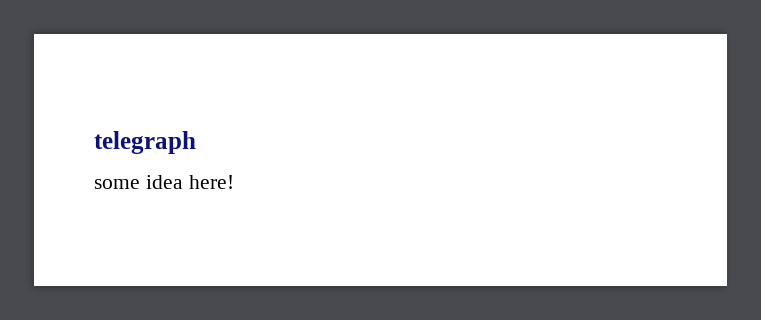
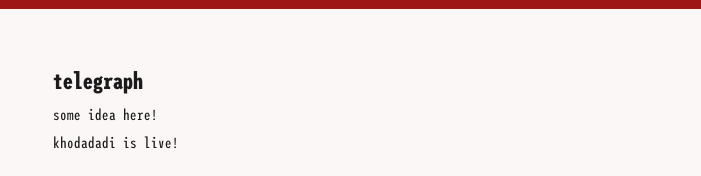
(234, 182) none -> [53,136,179,149] // khodadadi is live!

